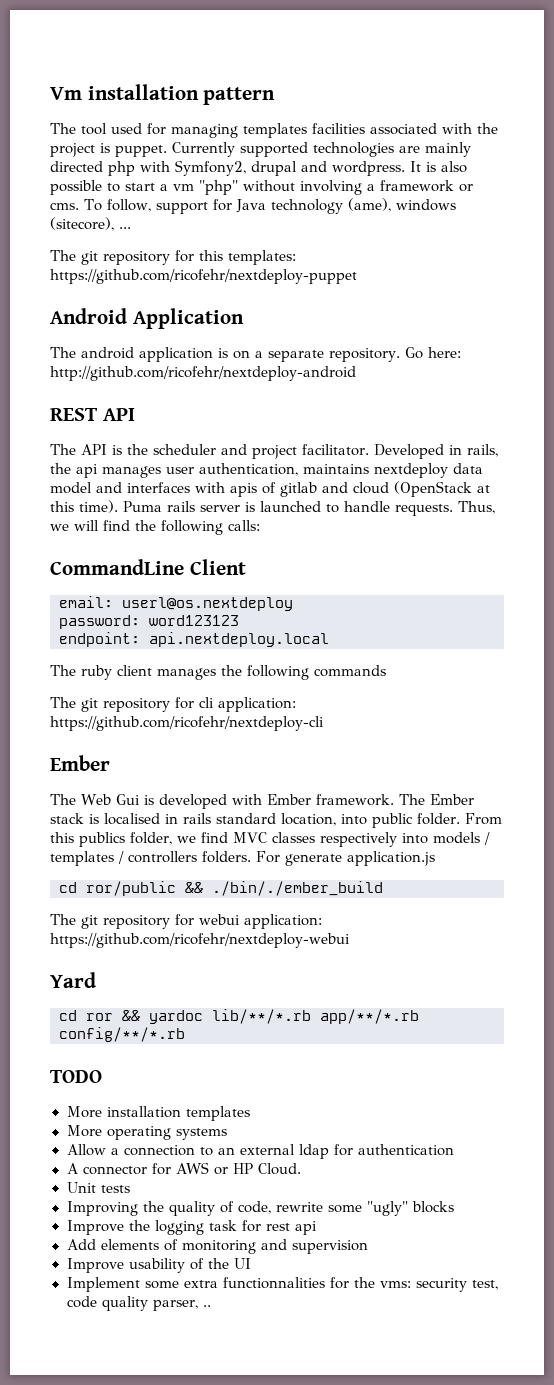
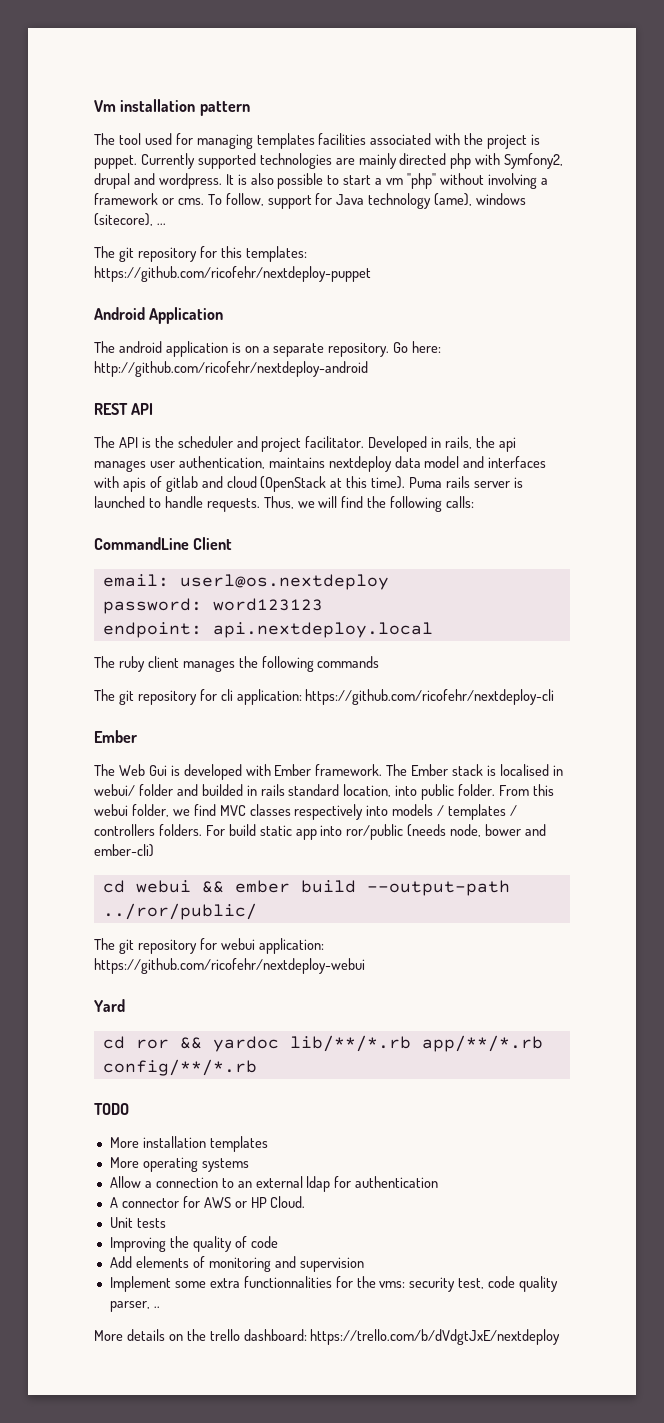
(178, 819) none -> [94,784,257,796] webui/ folder and builded in
[79,832,125,847] publics -> [94,804,128,816] webui
[285,851,435,866] [59,881,383,896] generate application.js // cd ror/public && ./bin/./ember_build -> [228,824,547,840] [94,844,154,857] [102,880,510,896] [102,903,257,920] build static app into ror/public (needs node, bower and ember-cli) // cd webui && ember build --output-path ../ror/public/
[237,1201,454,1216] [66,1220,317,1235] code, rewrite some "ugly" blocks // Improve the logging task for rest api -> [250,1236,278,1248] code
[66,1258,251,1273] // Improve usability of the UI -> (364, 1264) none
(211, 1306) none -> [94,1329,561,1345] // More details on the trello dashboard: https://trello.com/b/dVdgtJxE/nextdeploy

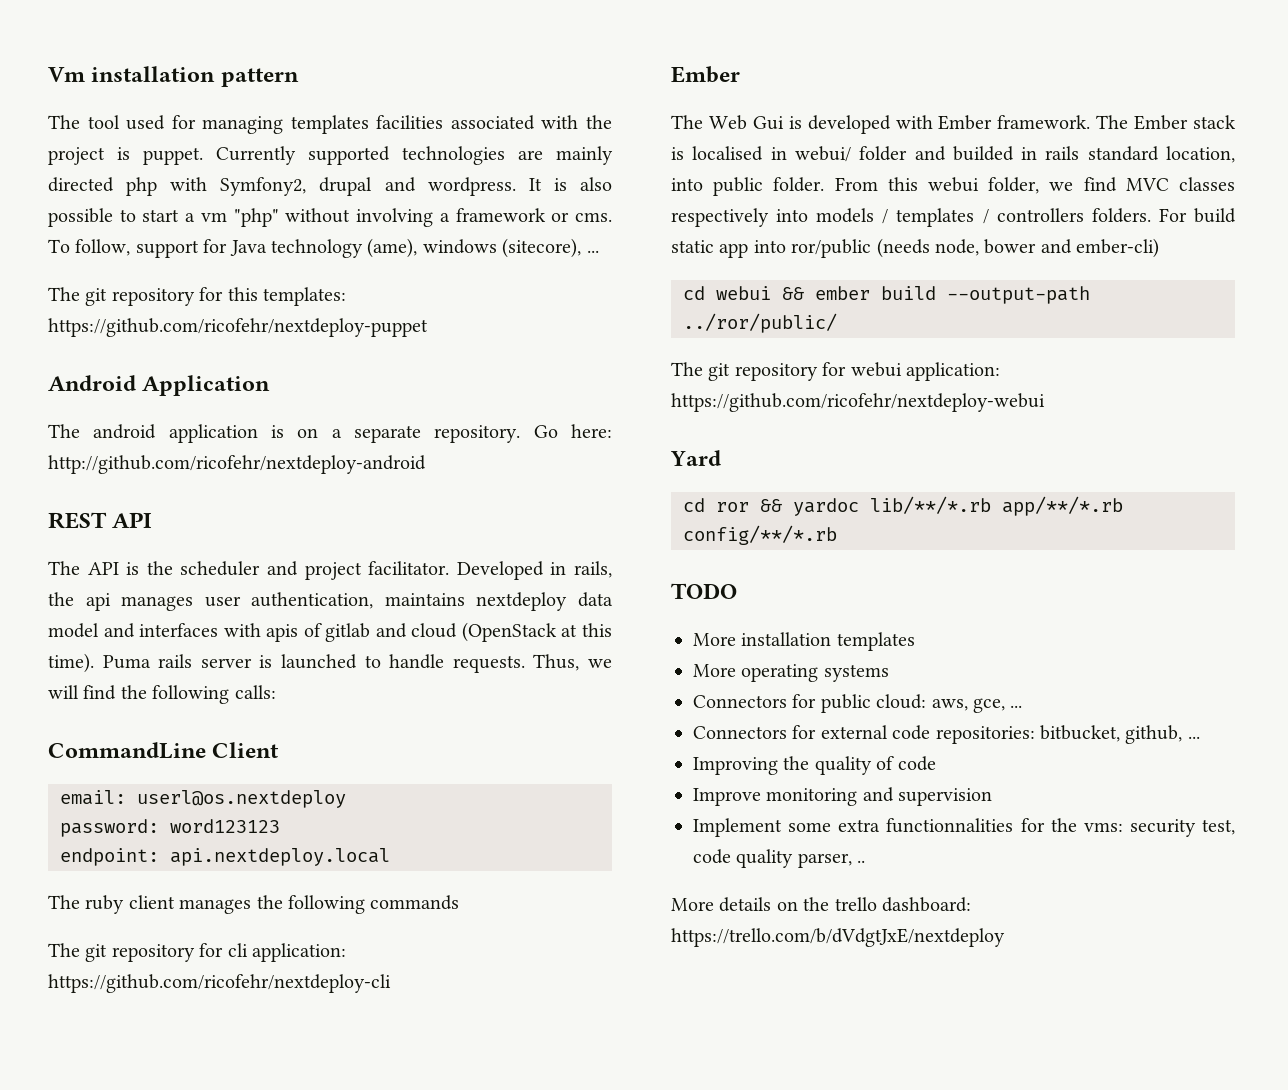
[109,1176,439,1192] [109,1196,306,1208] [109,1217,166,1228] Allow a connection to an external ldap for authentication // A connector for AWS or HP Cloud. // Unit tests -> [693,694,1023,713] [693,725,1200,744] Connectors for public cloud: aws, gce, ... // Connectors for external code repositories: bitbucket, github, ...
[109,1256,205,1268] Add elements of -> [693,788,761,806] Improve

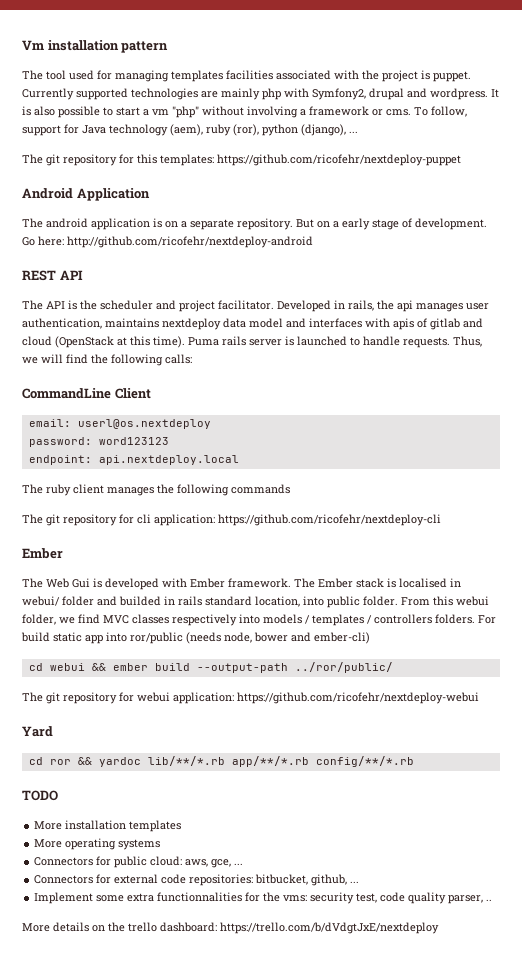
[48,177,114,192] directed -> (260, 94) none
[367,238,582,258] (ame), windows (sitecore), -> [170,124,346,136] (aem), ruby (ror), python (django),
(521, 434) none -> [296,218,487,230] But on a early stage of development.
[693,756,936,775] [693,787,993,806] // Improving the quality of code // Improve monitoring and supervision -> (360, 882) none

